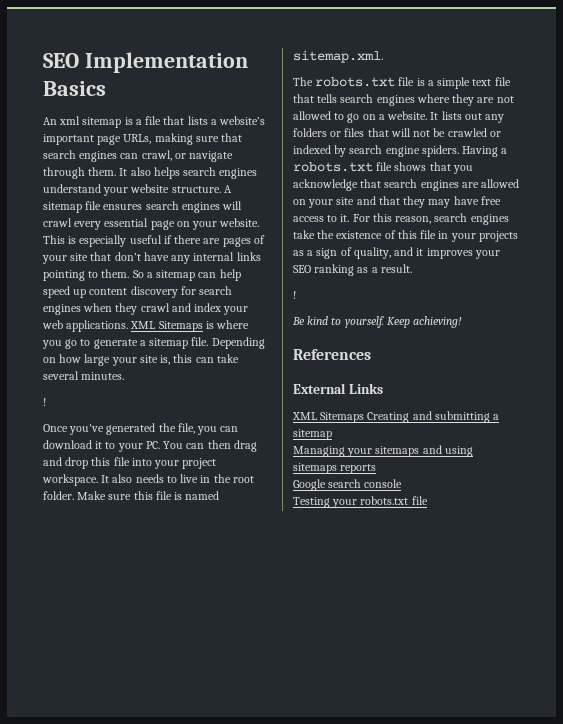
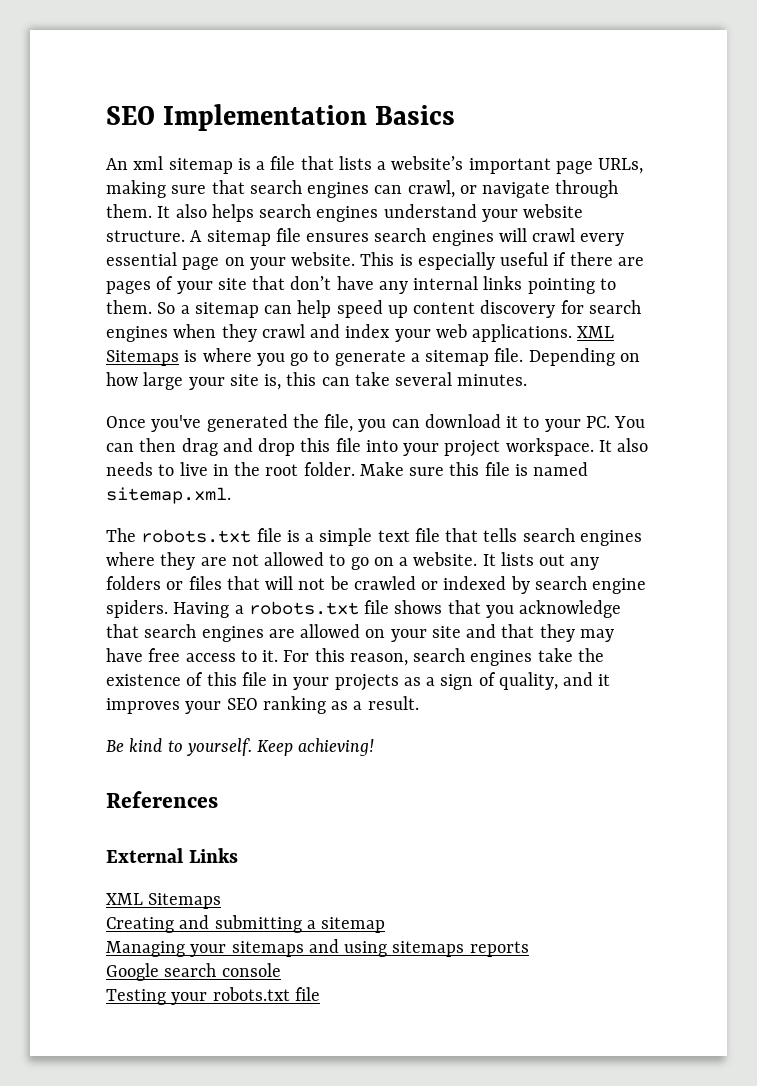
[43,398,46,406] // ! -> (528, 380) none
[293,291,296,299] // ! -> (419, 703) none
(365, 417) none -> (222, 901) //

